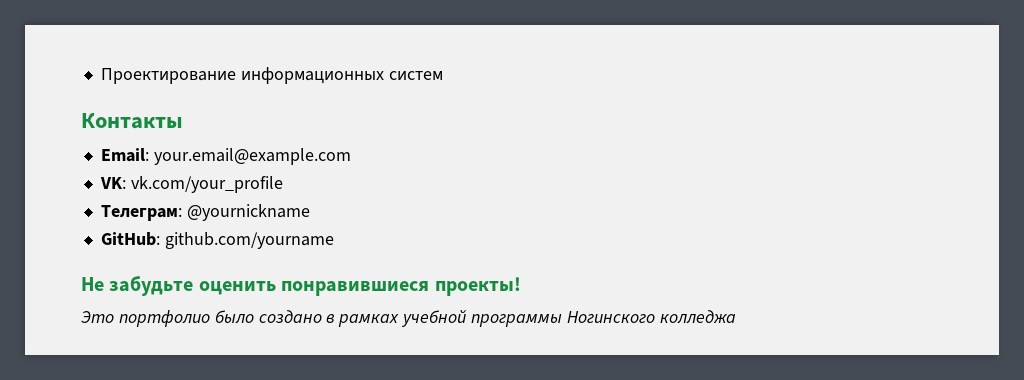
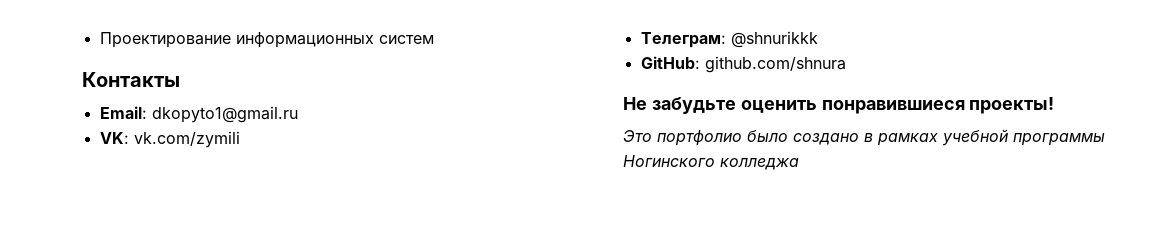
[153,148,351,165] your.email@example.com -> [151,106,298,123] dkopyto1@gmail.ru
[130,176,283,193] vk.com/your_profile -> [133,131,240,148] vk.com/zymili
[186,204,310,221] @yournickname -> [730,31,818,48] @shnurikkk
[164,232,334,249] github.com/yourname -> [704,56,846,73] github.com/shnura

